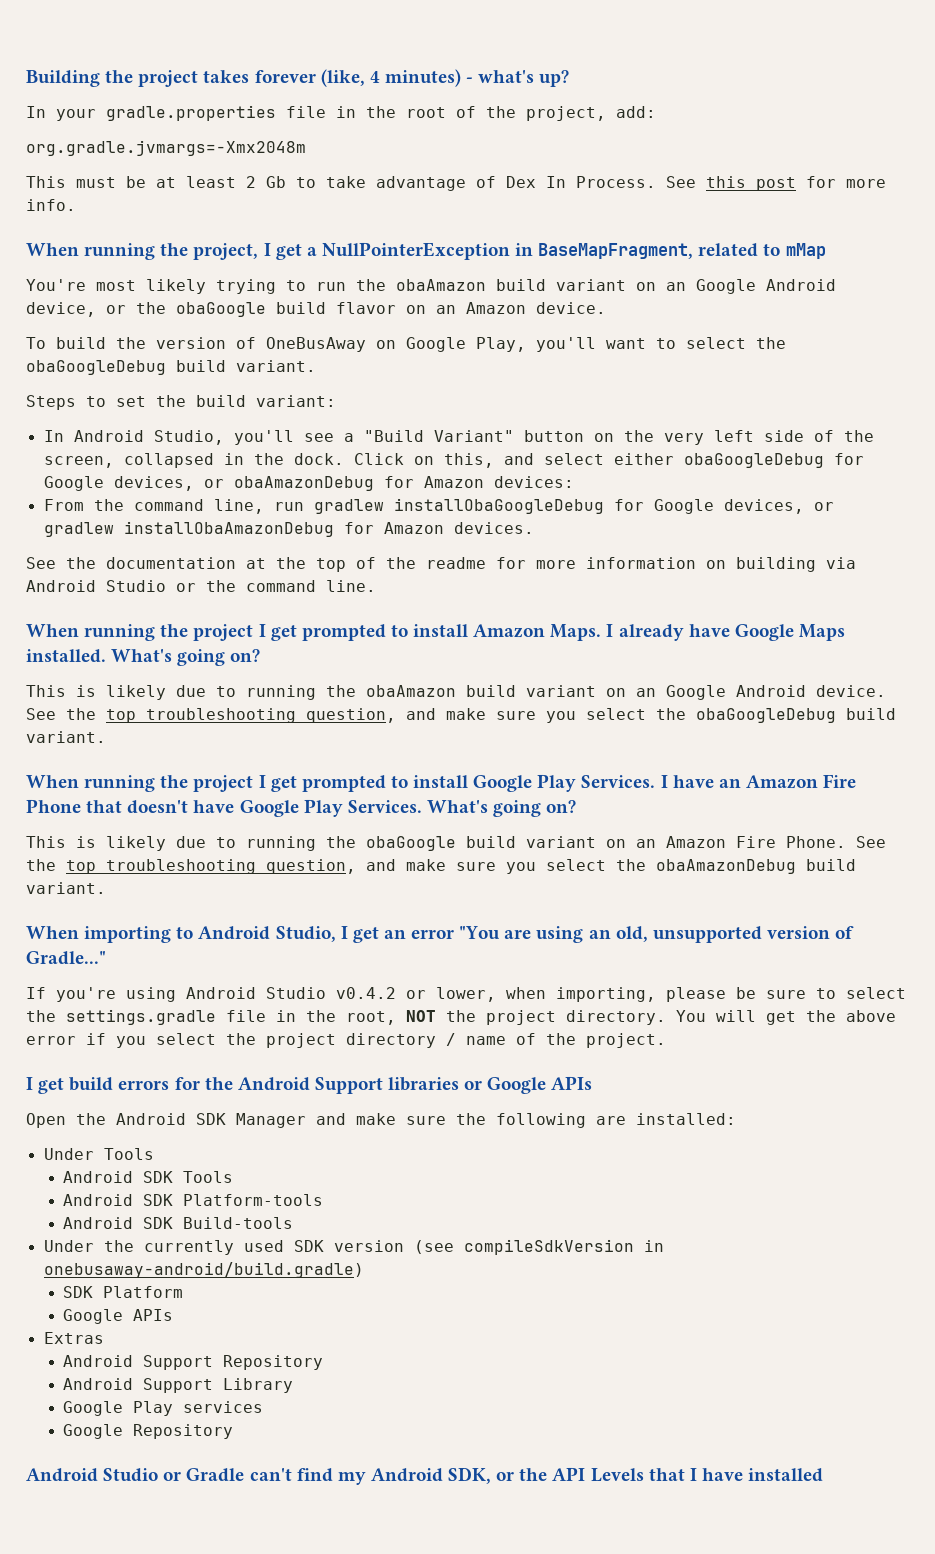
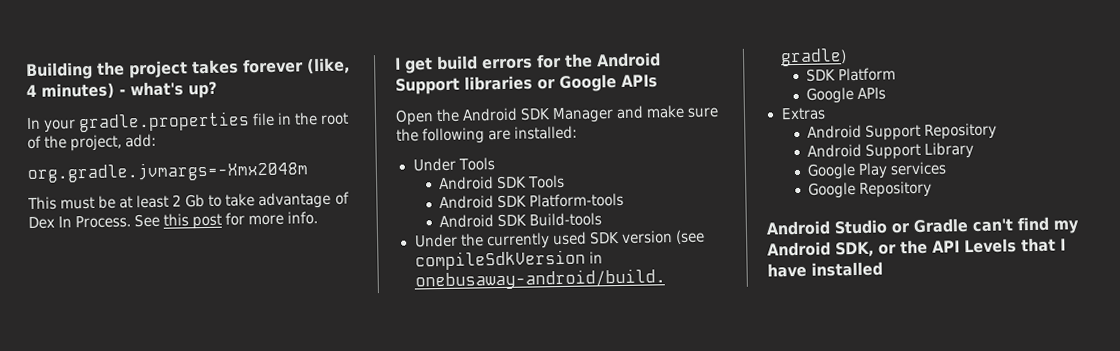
[26,242,826,260] [26,279,836,294] [26,302,606,317] [26,337,786,352] [26,360,316,375] [26,395,336,410] [43,430,874,445] [43,453,864,468] [43,476,574,491] [43,498,834,514] [43,521,534,537] [26,557,856,572] [26,580,376,592] [26,624,845,641] [26,649,261,666] [26,685,886,700] [26,708,896,723] [26,731,106,743] [26,774,857,792] [26,799,577,817] [26,836,886,851] [26,859,856,874] [26,882,106,894] [26,926,855,943] [26,951,106,965] [26,987,906,1002] [26,1009,896,1025] [26,1033,666,1048] // When running the project, I get a NullPointerException in BaseMapFragment, related to mMap // You're most likely trying to run the obaAmazon build variant on an Google Android device, or the obaGoogle build flavor on an Amazon device. // To build the version of OneBusAway on Google Play, you'll want to select the obaGoogleDebug build variant. // Steps to set the build variant: // In Android Studio, you'll see a "Build Variant" button on the very left side of the screen, collapsed in the dock. Click on this, and select either obaGoogleDebug for Google devices, or obaAmazonDebug for Amazon devices: // From the command line, run gradlew installObaGoogleDebug for Google devices, or gradlew installObaAmazonDebug for Amazon devices. // See the documentation at the top of the readme for more information on building via Android Studio or the command line. // When running the project I get prompted to install Amazon Maps. I already have Google Maps installed. What's going on? // This is likely due to running the obaAmazon build variant on an Google Android device. See the top troubleshooting question, and make sure you select the obaGoogleDebug build variant. // When running the project I get prompted to install Google Play Services. I have an Amazon Fire Phone that doesn't have Google Play Services. What's going on? // This is likely due to running the obaGoogle build variant on an Amazon Fire Phone. See the top troubleshooting question, and make sure you select the obaAmazonDebug build variant. // When importing to Android Studio, I get an error "You are using an old, unsupported version of Gradle..." // If you're using Android Studio v0.4.2 or lower, when importing, please be sure to select the settings.gradle file in the root, NOT the project directory. You will get the above error if you select the project directory / name of the project. -> (319, 218) none

